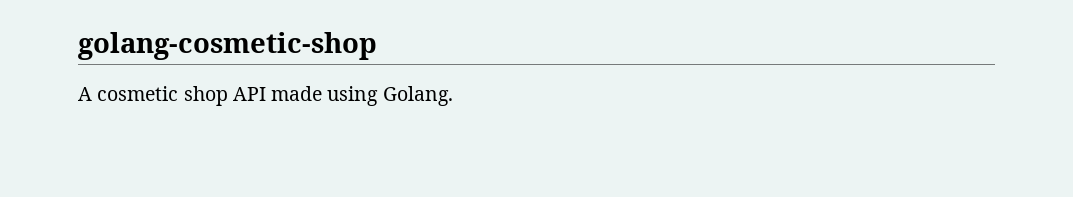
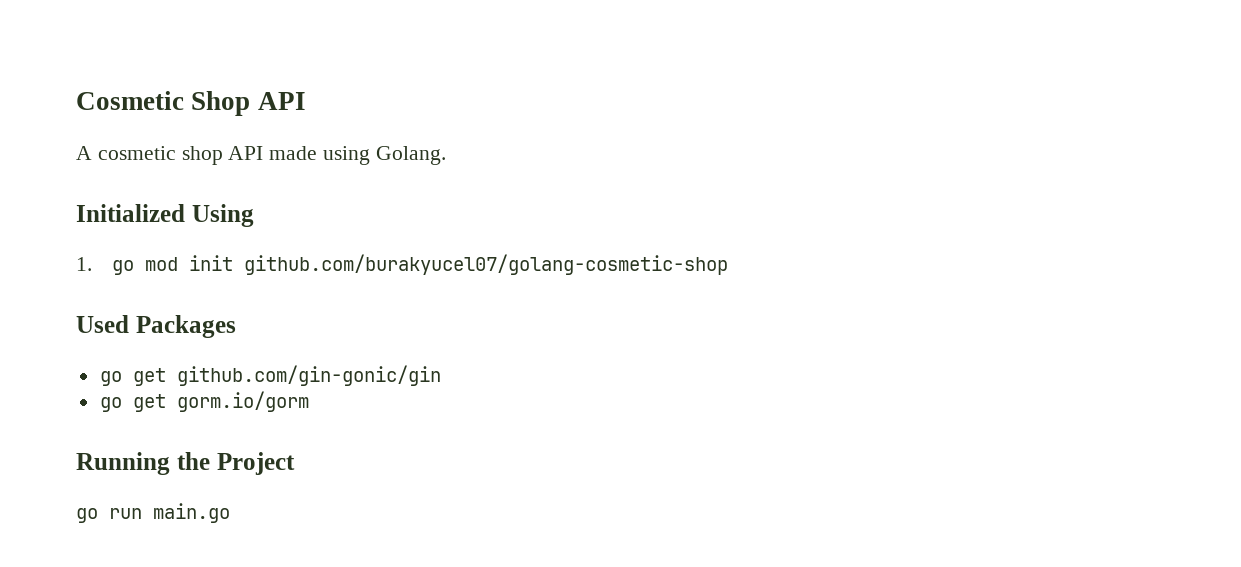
[78,32,377,60] golang-cosmetic-shop -> [76,91,306,116] Cosmetic Shop API
(453, 96) none -> [76,204,254,227] [76,254,728,275] [76,315,236,338] [99,365,441,386] [99,391,309,412] [76,452,295,475] [76,503,230,523] // Initialized Using // 1. go mod init github.com/burakyucel07/golang-cosmetic-shop // Used Packages // go get github.com/gin-gonic/gin // go get gorm.io/gorm // Running the Project // go run main.go

